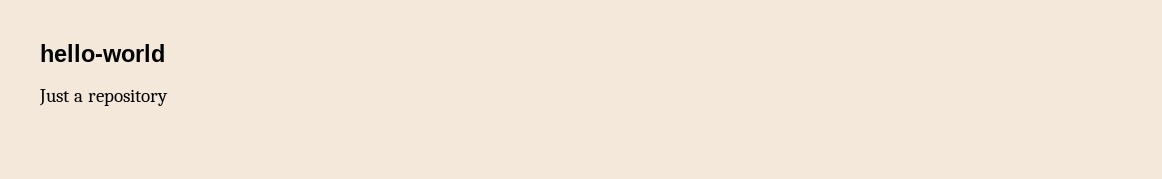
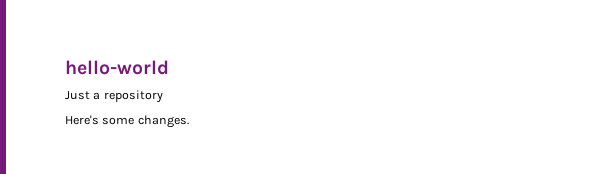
(169, 97) none -> [65,115,189,128] // Here's some changes.

